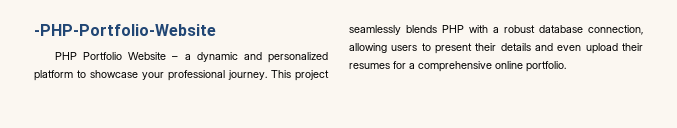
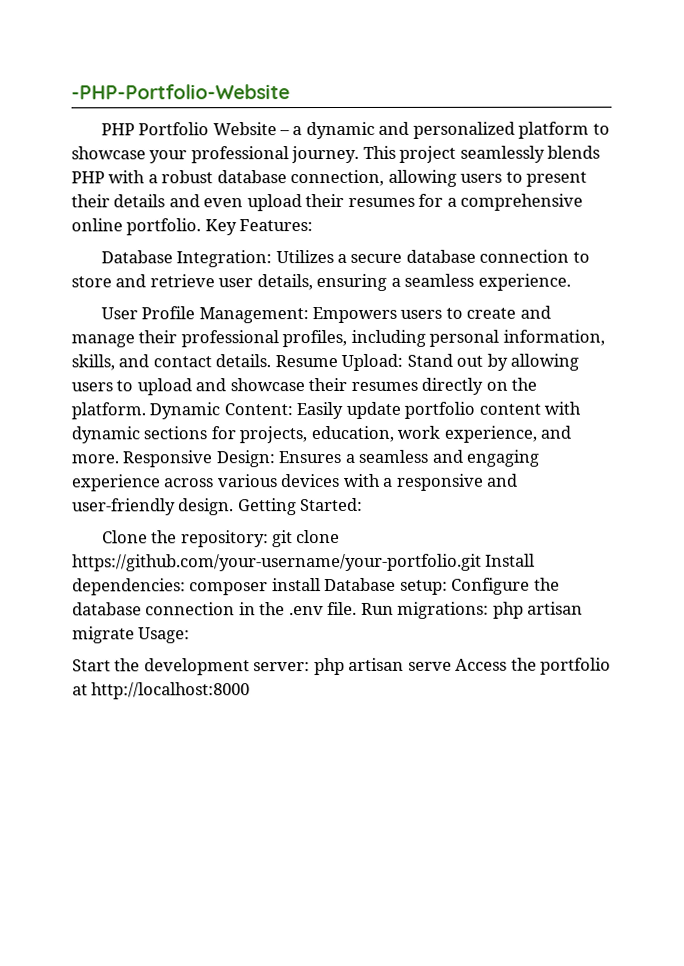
(566, 66) none -> [204,219,314,236] [100,249,590,268] [71,273,571,292] [100,305,551,324] [71,329,605,348] [71,353,580,372] [71,377,538,396] [71,401,582,420] [71,425,572,444] [71,449,540,468] [71,473,519,492] [72,497,364,516] [101,530,341,548] [72,553,536,572] [72,577,560,596] [72,601,584,619] [72,626,191,644] [72,657,612,676] [72,682,251,700] Key Features: // Database Integration: Utilizes a secure database connection to store and retrieve user details, ensuring a seamless experience. // User Profile Management: Empowers users to create and manage their professional profiles, including personal information, skills, and contact details. Resume Upload: Stand out by allowing users to upload and showcase their resumes directly on the platform. Dynamic Content: Easily update portfolio content with dynamic sections for projects, education, work experience, and more. Responsive Design: Ensures a seamless and engaging experience across various devices with a responsive and user-friendly design. Getting Started: // Clone the repository: git clone https://github.com/your-username/your-portfolio.git Install dependencies: composer install Database setup: Configure the database connection in the .env file. Run migrations: php artisan migrate Usage: // Start the development server: php artisan serve Access the portfolio at http://localhost:8000

